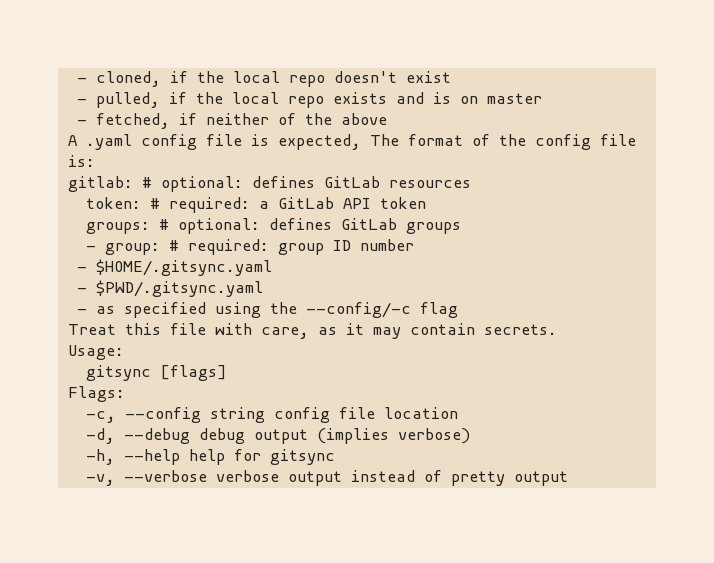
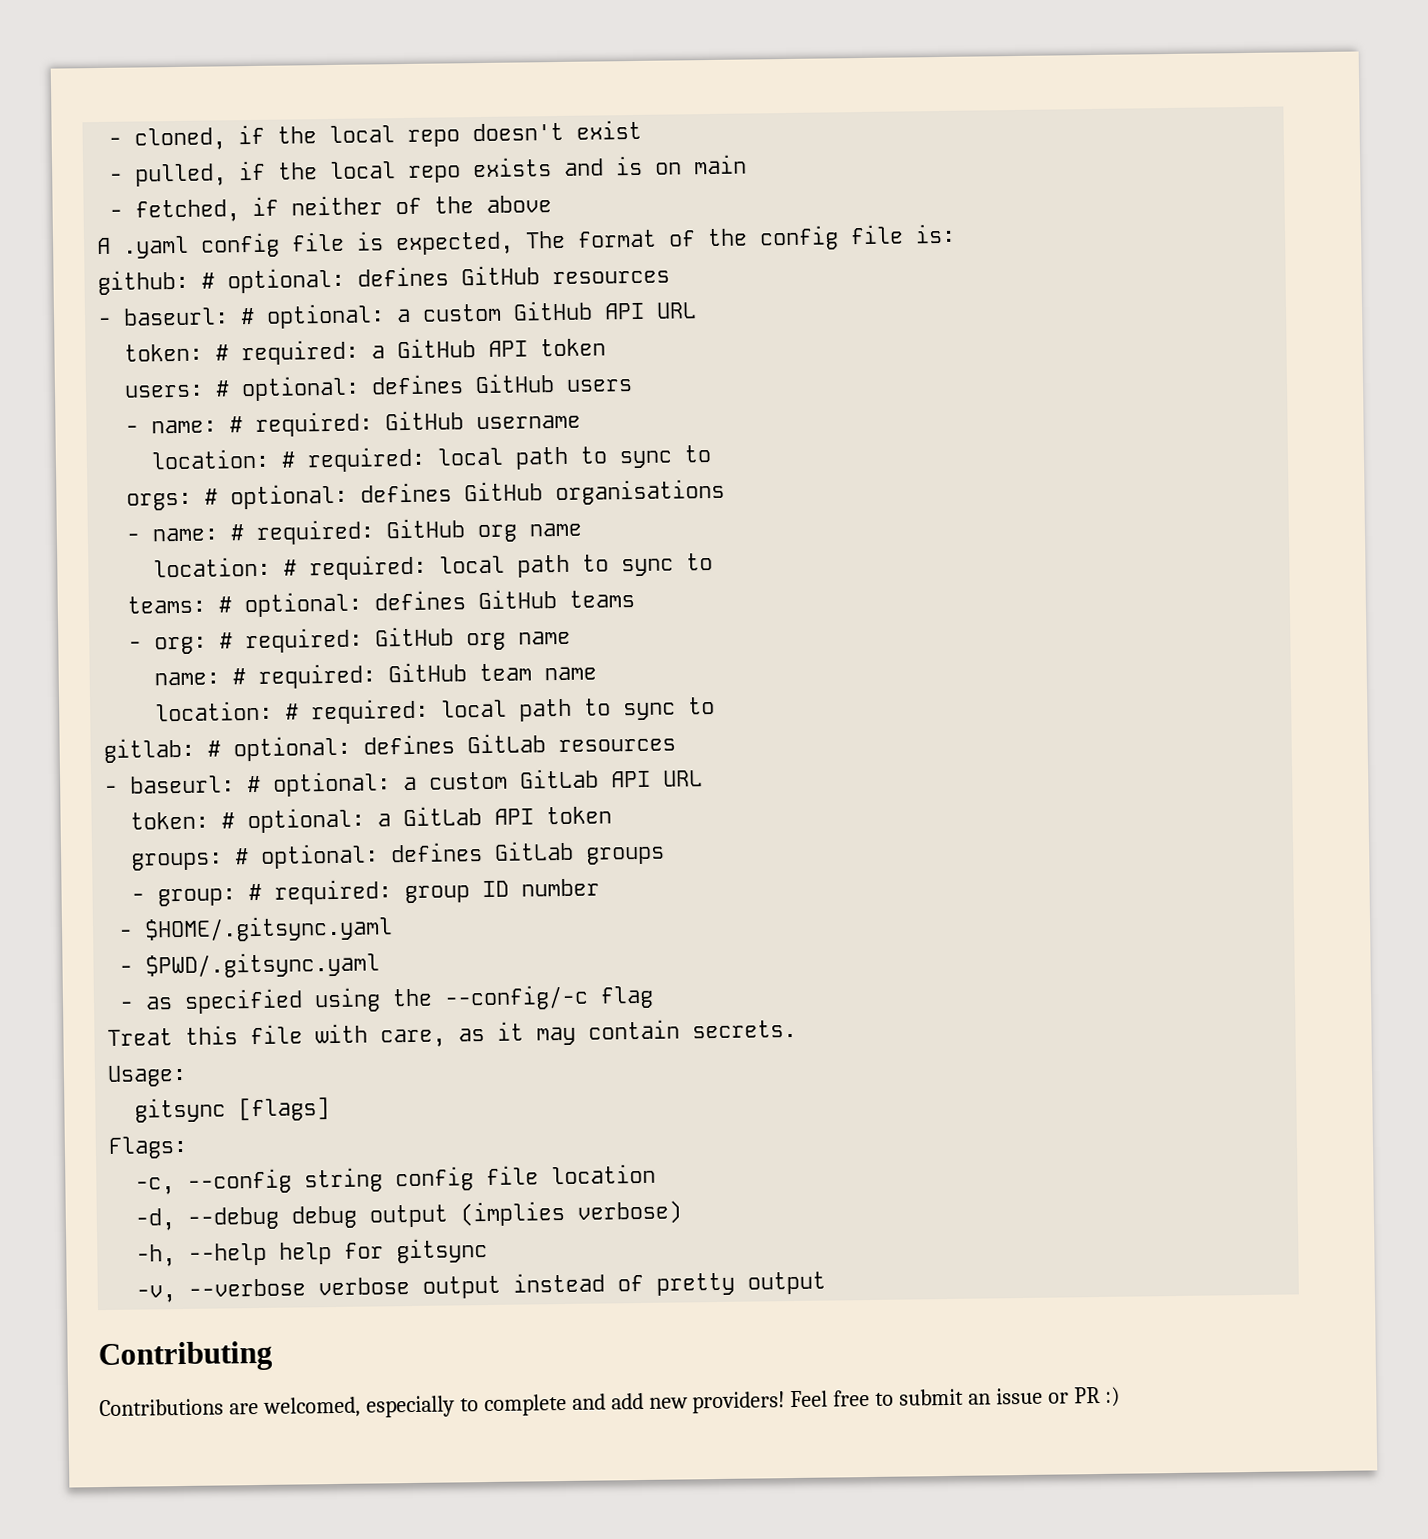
[486,93,542,104] master -> [693,154,748,175] main
(95, 161) none -> [97,265,671,296] [98,300,698,329] [124,338,607,366] [124,373,634,402] [125,410,582,437] [151,445,712,473] [126,478,726,511] [126,518,583,545] [153,552,714,581] [127,589,636,618] [128,626,572,655] [154,662,598,689] [155,696,716,725] // github: # optional: defines GitHub resources // - baseurl: # optional: a custom GitHub API URL // token: # required: a GitHub API token // users: # optional: defines GitHub users // - name: # required: GitHub username // location: # required: local path to sync to // orgs: # optional: defines GitHub organisations // - name: # required: GitHub org name // location: # required: local path to sync to // teams: # optional: defines GitHub teams // - org: # required: GitHub org name // name: # required: GitHub team name // location: # required: local path to sync to
[85,197,250,213] // token: # required: -> [104,768,704,797] [130,807,366,834] // - baseurl: # optional: a custom GitLab API URL // token: # optional:
(568, 478) none -> [98,1340,273,1373] [99,1386,1120,1418] // Contributing // Contributions are welcomed, especially to complete and add new providers! Feel free to submit an issue or PR :)

